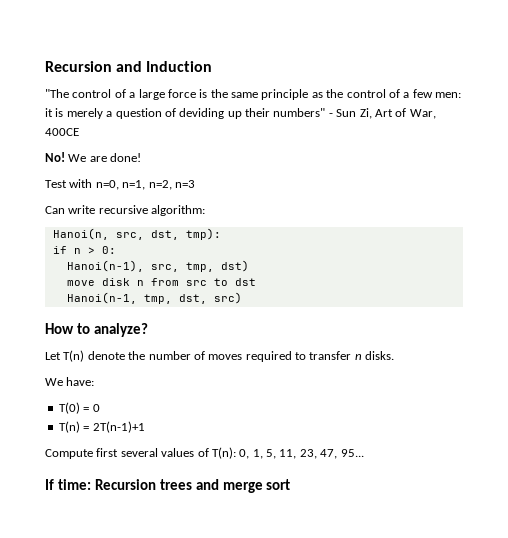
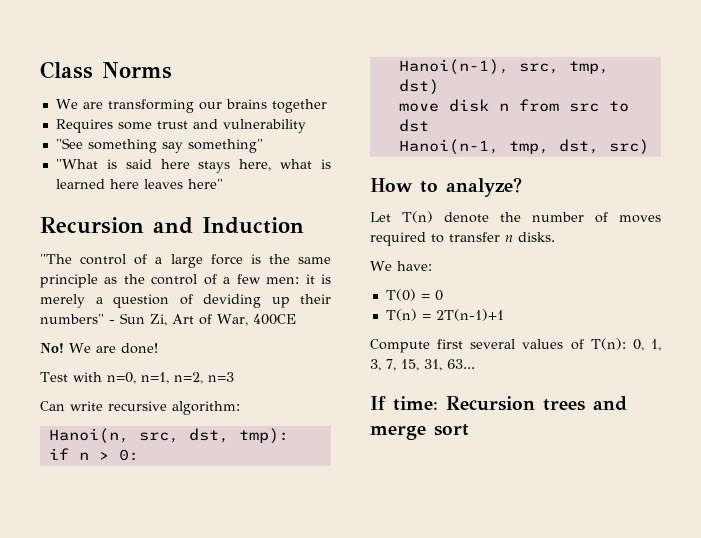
(45, 66) none -> [40,61,172,79] [55,99,327,113] [55,119,306,133] [55,138,263,153] [55,159,332,173] [55,179,223,189] Class Norms // We are transforming our brains together // Requires some trust and vulnerability // "See something say something" // "What is said here stays here, what is learned here leaves here" //
[266,449,364,459] 5, 11, 23, 47, 95... -> [370,359,475,371] 3, 7, 15, 31, 63...

